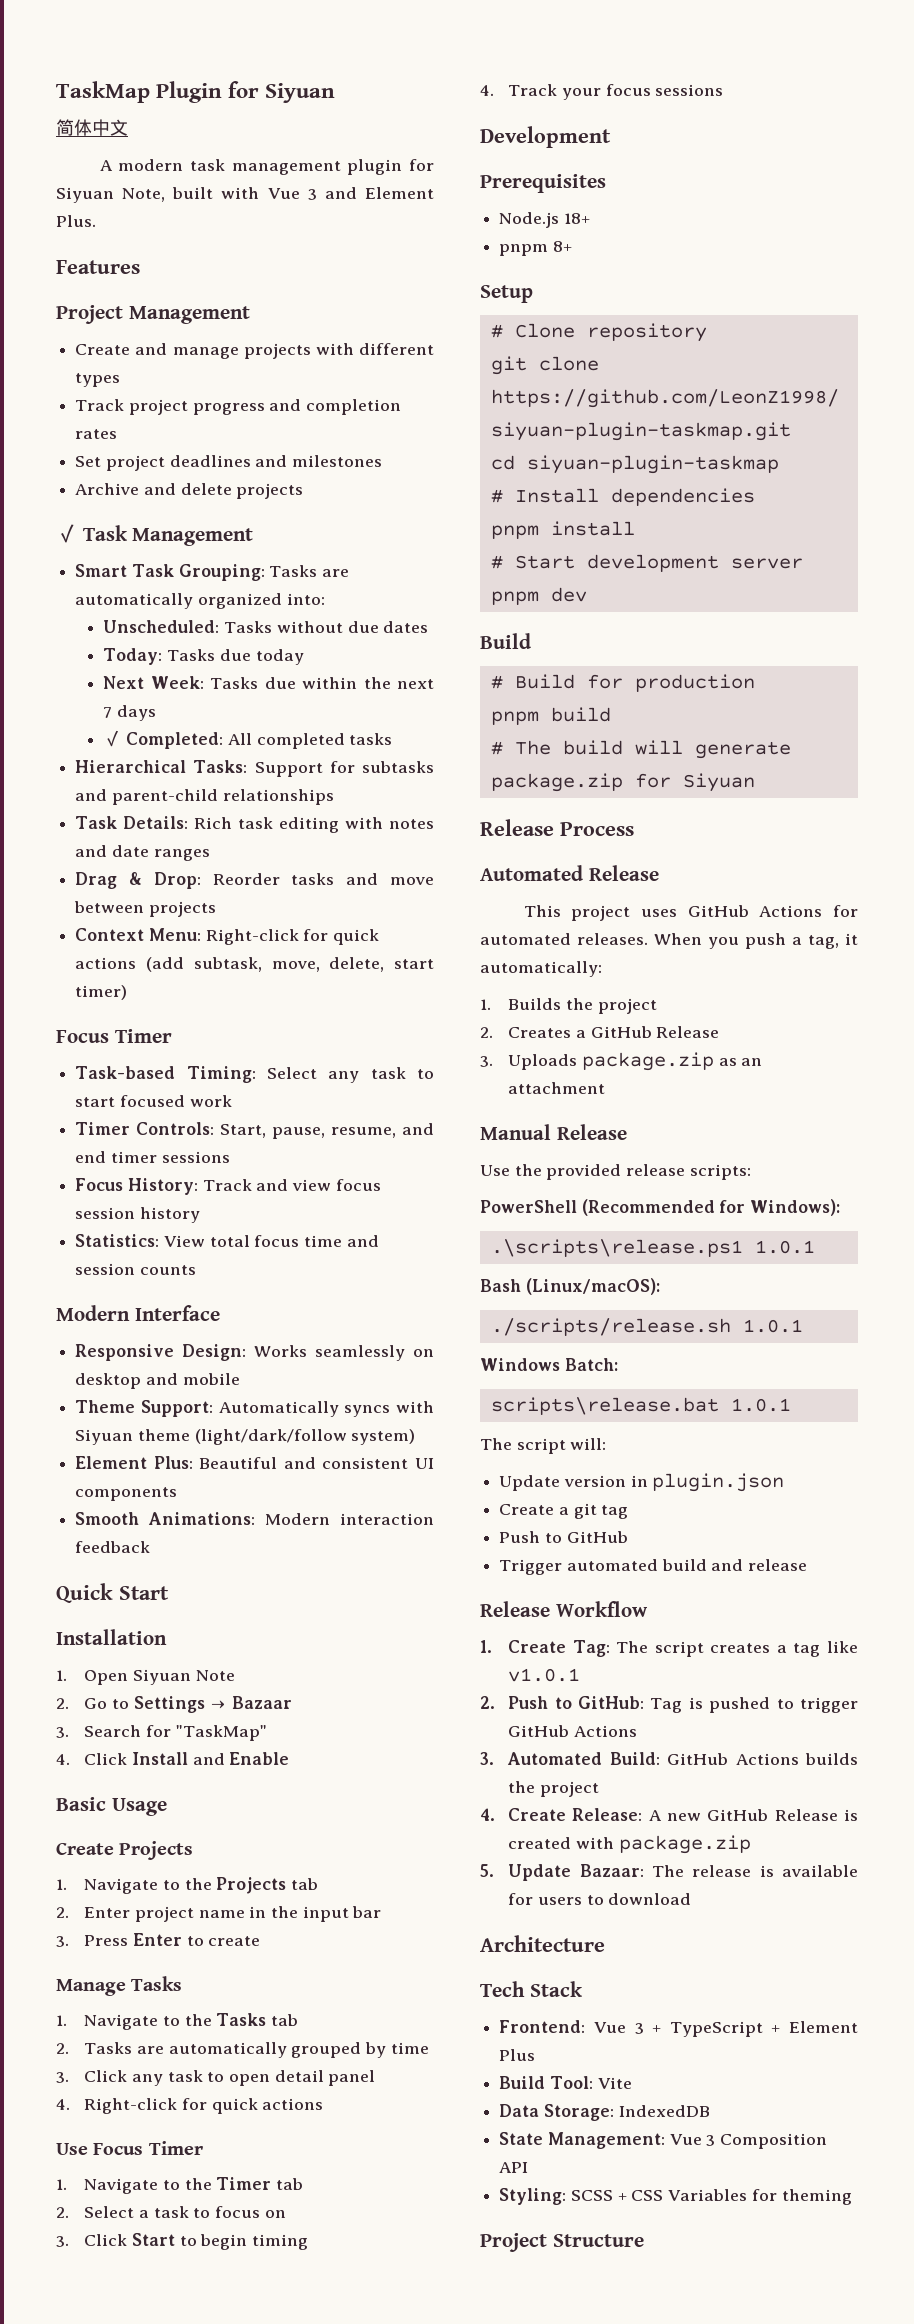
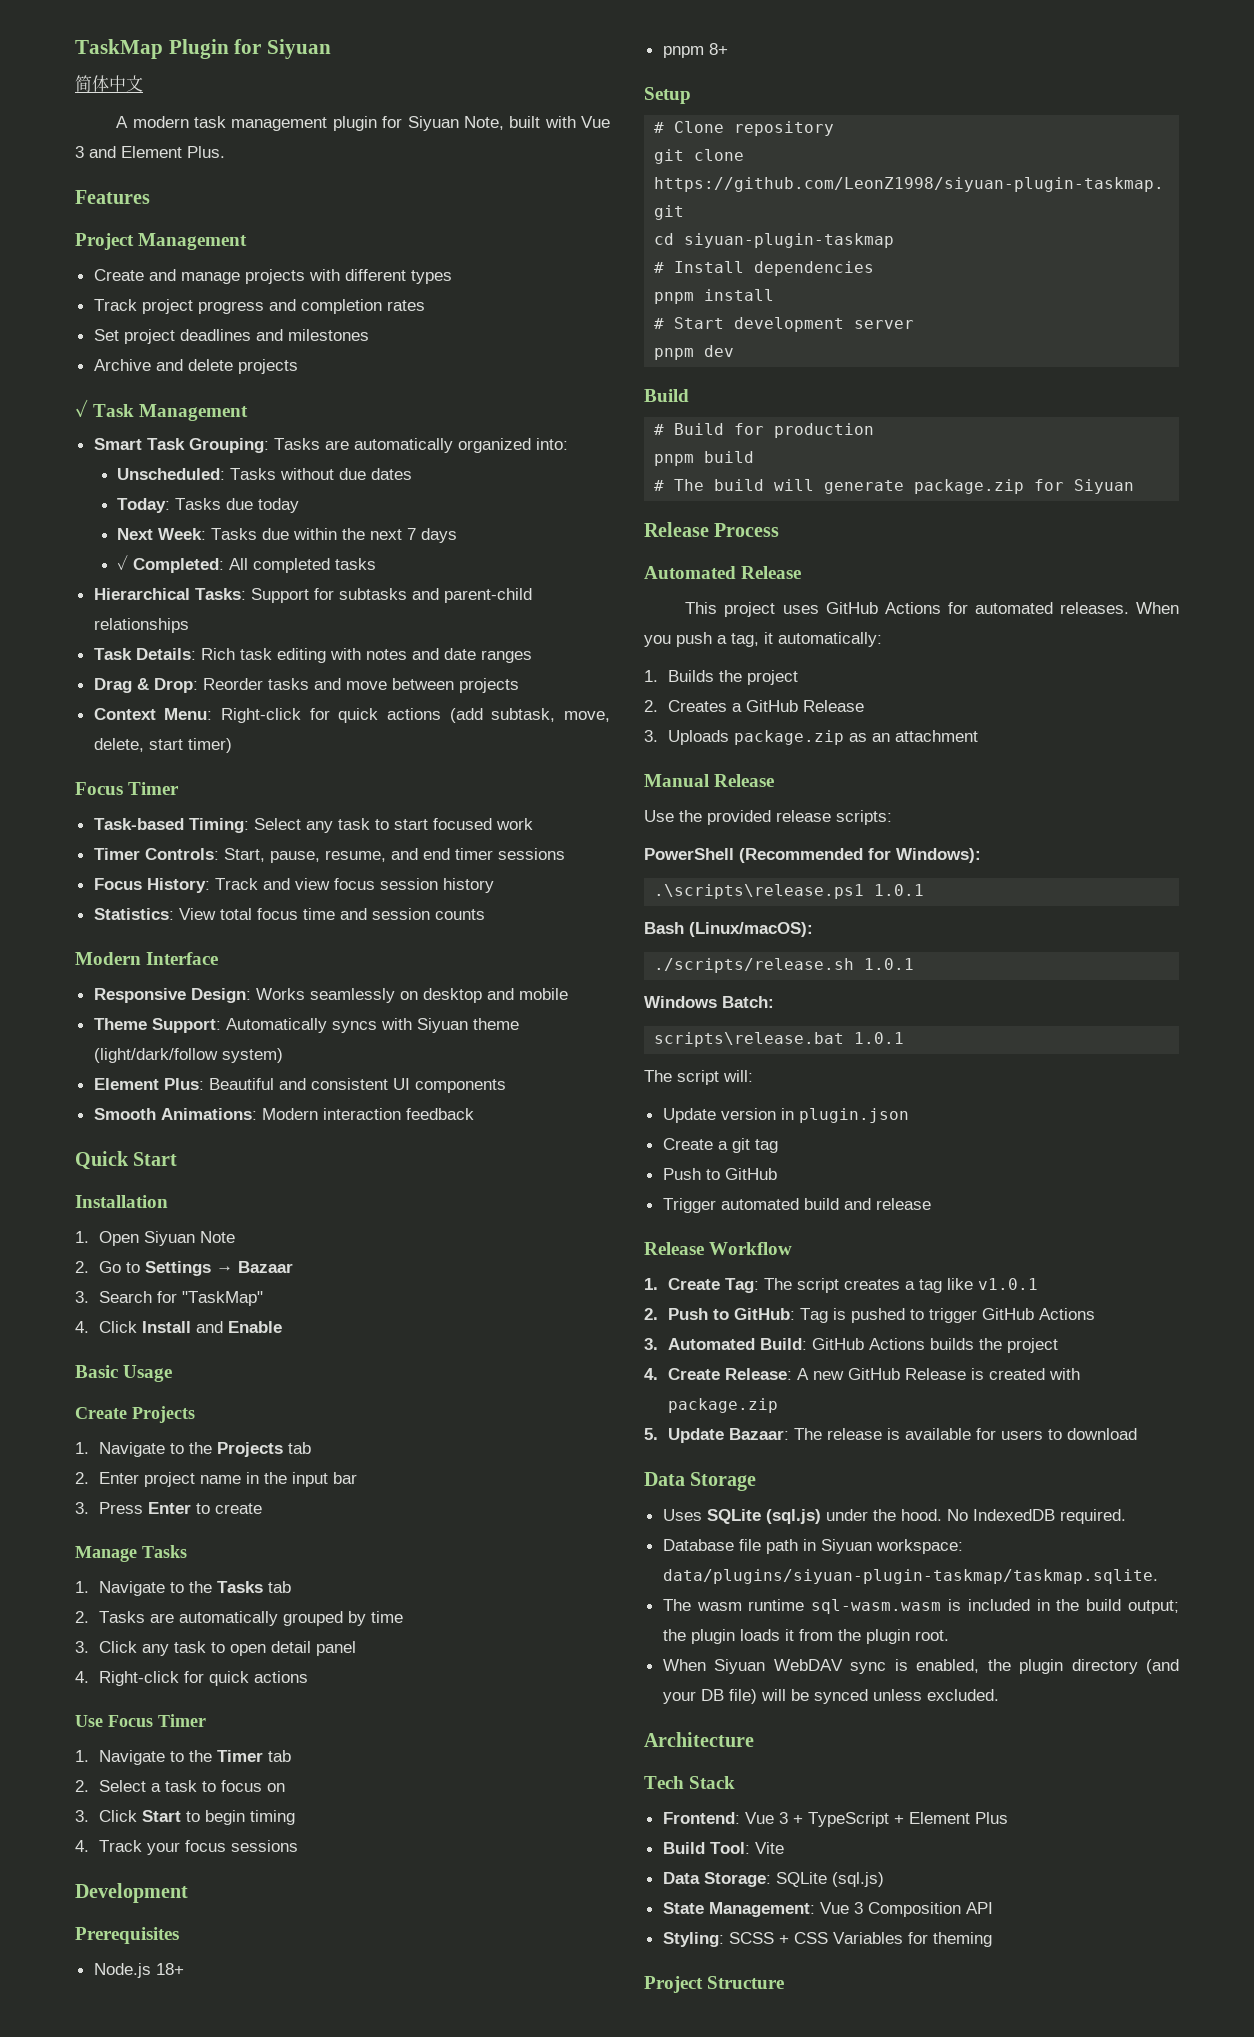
(692, 1899) none -> [644,1472,757,1491] [662,1509,1126,1524] [662,1539,963,1554] [662,1569,1158,1584] [662,1599,1179,1614] [662,1629,949,1644] [662,1659,1179,1674] [662,1689,999,1704] // Data Storage // Uses SQLite (sql.js) under the hood. No IndexedDB required. // Database file path in Siyuan workspace: data/plugins/siyuan-plugin-taskmap/taskmap.sqlite. // The wasm runtime sql-wasm.wasm is included in the build output; the plugin loads it from the plugin root. // When Siyuan WebDAV sync is enabled, the plugin directory (and your DB file) will be synced unless excluded.
[618,2105,710,2117] IndexedDB -> [775,1872,884,1887] SQLite (sql.js)

